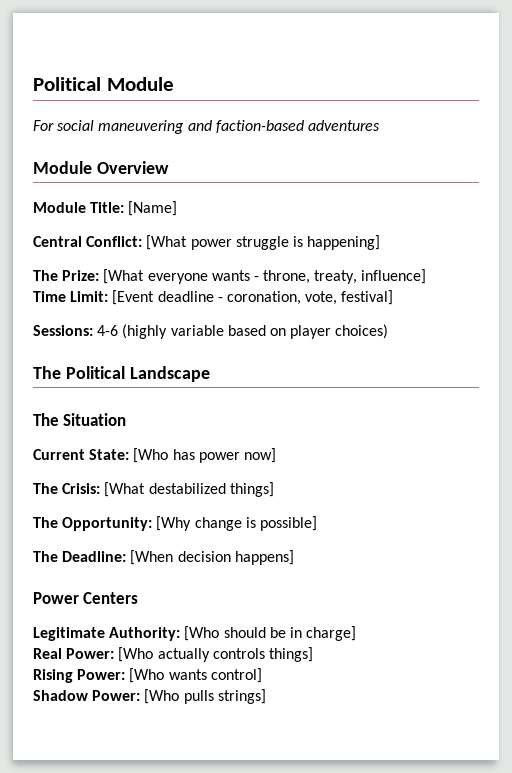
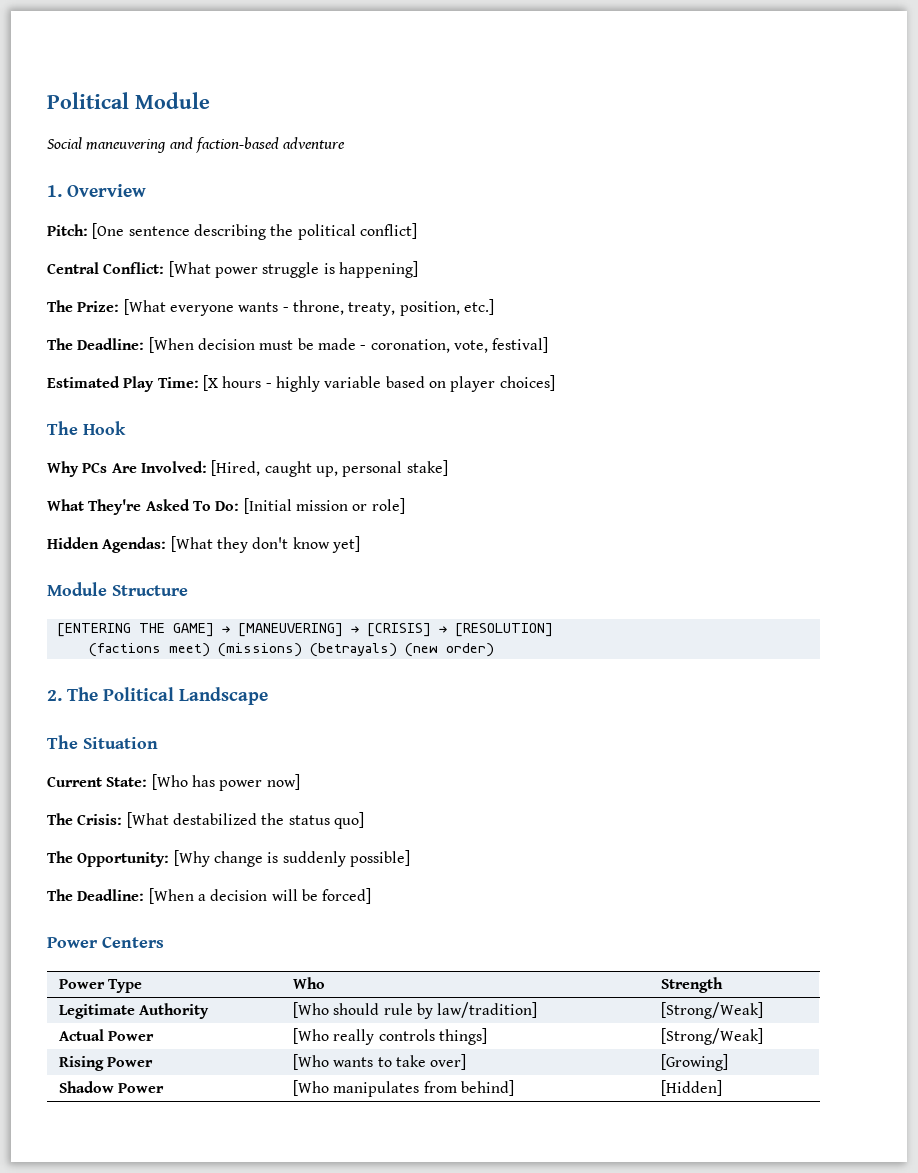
[33,120,95,131] For social -> [47,137,82,149] Social
[307,120,380,131] [33,161,92,174] adventures // Module -> [283,137,346,149] [47,185,62,197] adventure // 1.
[33,201,178,216] Module Title: [Name] -> [47,223,417,240] Pitch: [One sentence describing the political conflict]
[361,269,427,284] [33,290,394,305] [33,324,168,339] influence] // Time Limit: [Event deadline - coronation, vote, festival] // Sessions: 4-6 (highly -> [399,299,494,316] [47,337,549,353] [47,375,320,392] position, etc.] // The Deadline: [When decision must be made - coronation, vote, festival] // Estimated Play Time: [X hours - highly
[335,324,389,339] [33,366,61,379] choices) // The -> [499,375,555,391] [47,421,126,435] [47,460,448,477] [47,498,405,515] [47,536,360,553] [47,582,188,596] [56,623,553,637] [88,643,494,657] [47,687,98,701] choices] // The Hook // Why PCs Are Involved: [Hired, caught up, personal stake] // What They're Asked To Do: [Initial mission or role] // Hidden Agendas: [What they don't know yet] // Module Structure // [ENTERING THE GAME] → [MANEUVERING] → [CRISIS] → [RESOLUTION] // (factions meet) (missions) (betrayals) (new order) // 2. The
[229,482,274,497] things] -> [261,812,364,829] the status quo]
(256, 522) none -> [282,851,346,867] suddenly
[177,550,294,565] [33,592,139,604] [33,626,357,641] [33,647,313,662] [33,668,262,683] [33,689,266,704] decision happens] // Power Centers // Legitimate Authority: [Who should be in charge] // Real Power: [Who actually controls things] // Rising Power: [Who wants control] // Shadow Power: [Who pulls strings] -> [197,888,372,904] [47,937,164,948] [58,979,143,993] [292,977,325,989] [660,977,723,993] [58,1003,210,1019] [292,1002,538,1019] [660,1002,763,1019] [58,1029,155,1041] [292,1028,487,1045] [660,1028,763,1045] [58,1056,154,1071] [292,1054,467,1070] [660,1054,728,1071] [58,1081,165,1093] [292,1080,514,1097] [660,1080,722,1096] a decision will be forced] // Power Centers // Power Type | Who | Strength // Legitimate Authority | [Who should rule by law/tradition] | [Strong/Weak] // Actual Power | [Who really controls things] | [Strong/Weak] // Rising Power | [Who wants to take over] | [Growing] // Shadow Power | [Who manipulates from behind] | [Hidden]

